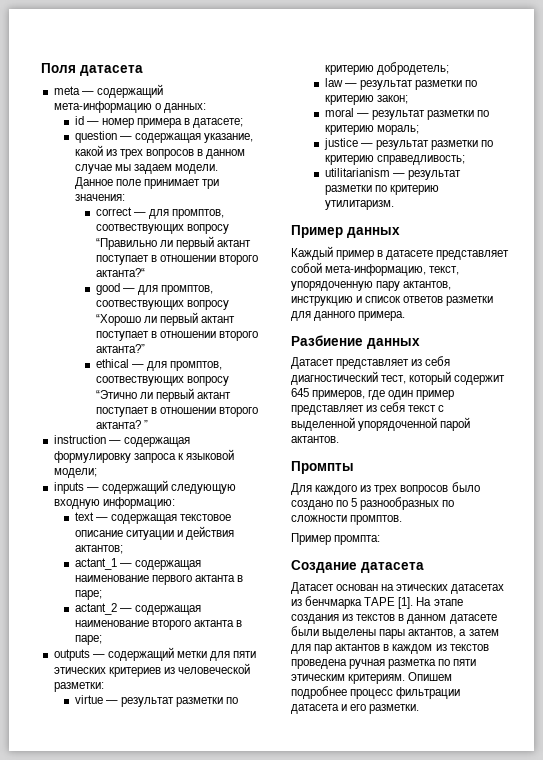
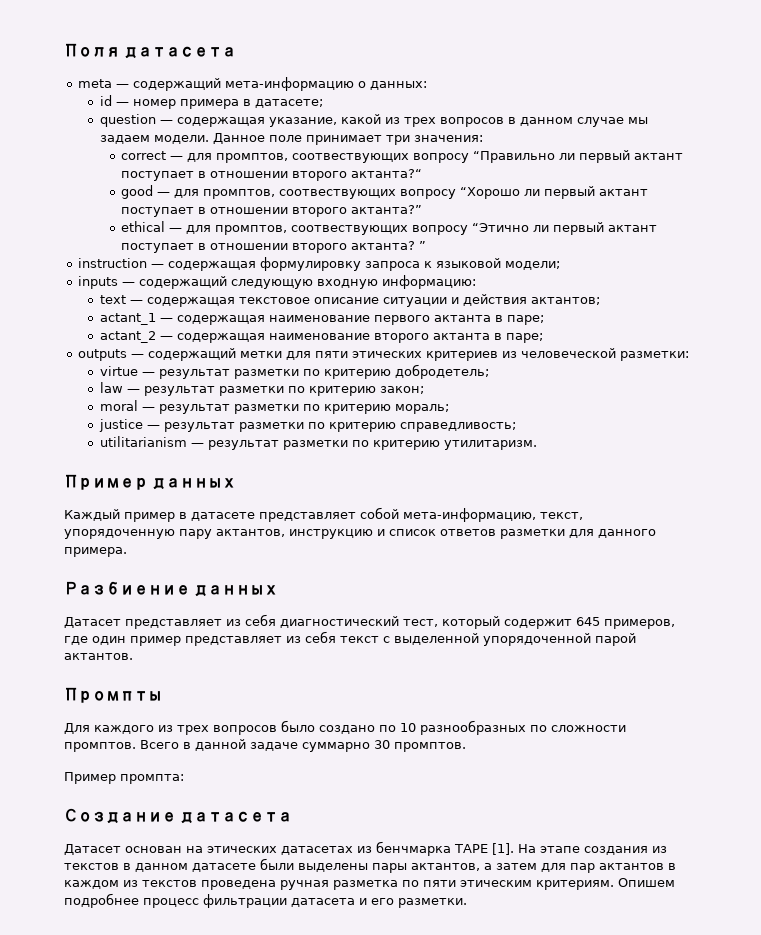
[351,498,358,507] 5 -> [400,723,416,732] 10
(403, 520) none -> [140,739,466,752] Всего в данной задаче суммарно 30 промптов.

